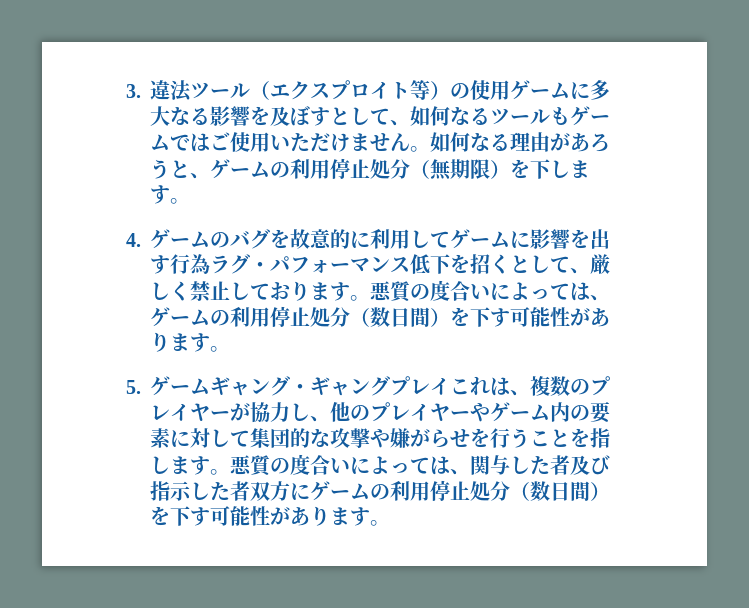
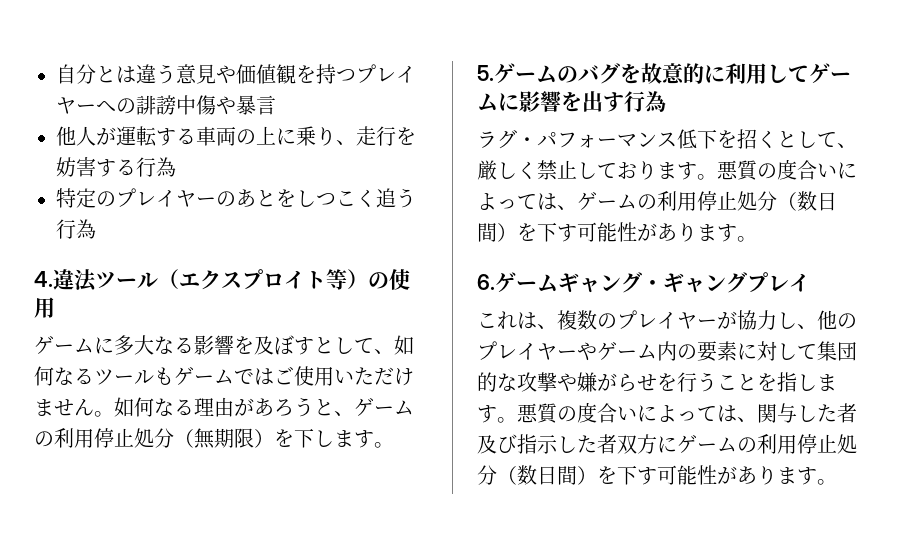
[126,84,141,98] 3. -> [56,64,416,84] [56,95,276,115] [56,126,416,147] [56,157,176,177] [56,188,416,208] [56,219,96,239] [34,271,53,287] 自分とは違う意見や価値観を持つプレイヤーへの誹謗中傷や暴言 // 他人が運転する車両の上に乗り、走行を妨害する行為 // 特定のプレイヤーのあとをしつこく追う行為 // 4.
(510, 90) none -> (55, 307) //
[126,233,141,247] 4. -> [477,65,494,81] 5.
(210, 264) none -> (666, 102) //
[126,380,141,394] 5. -> [477,274,495,290] 6.
(450, 386) none -> (810, 282) //

